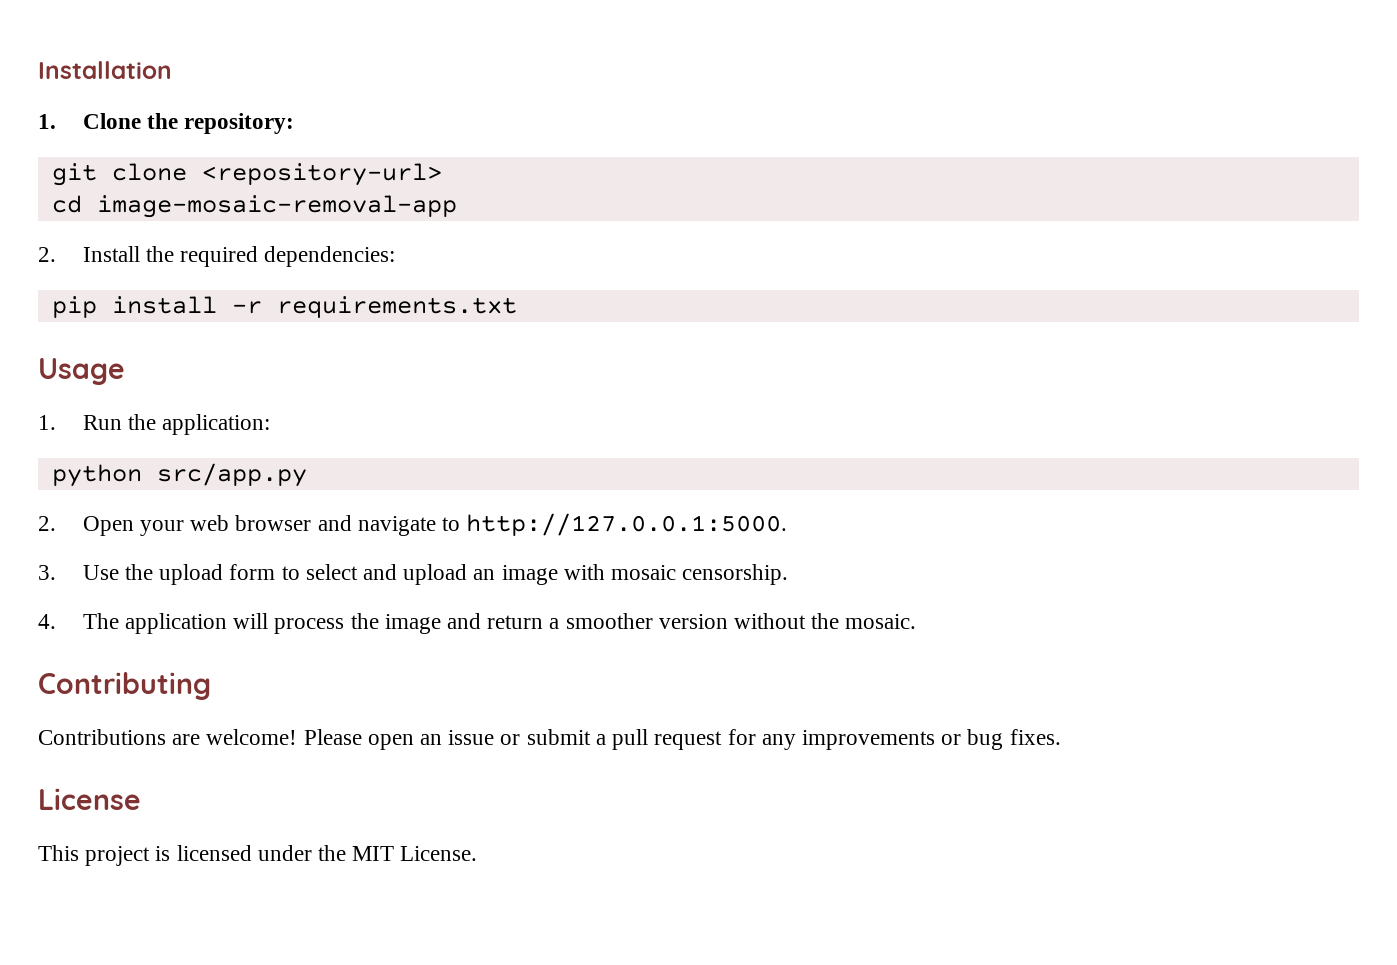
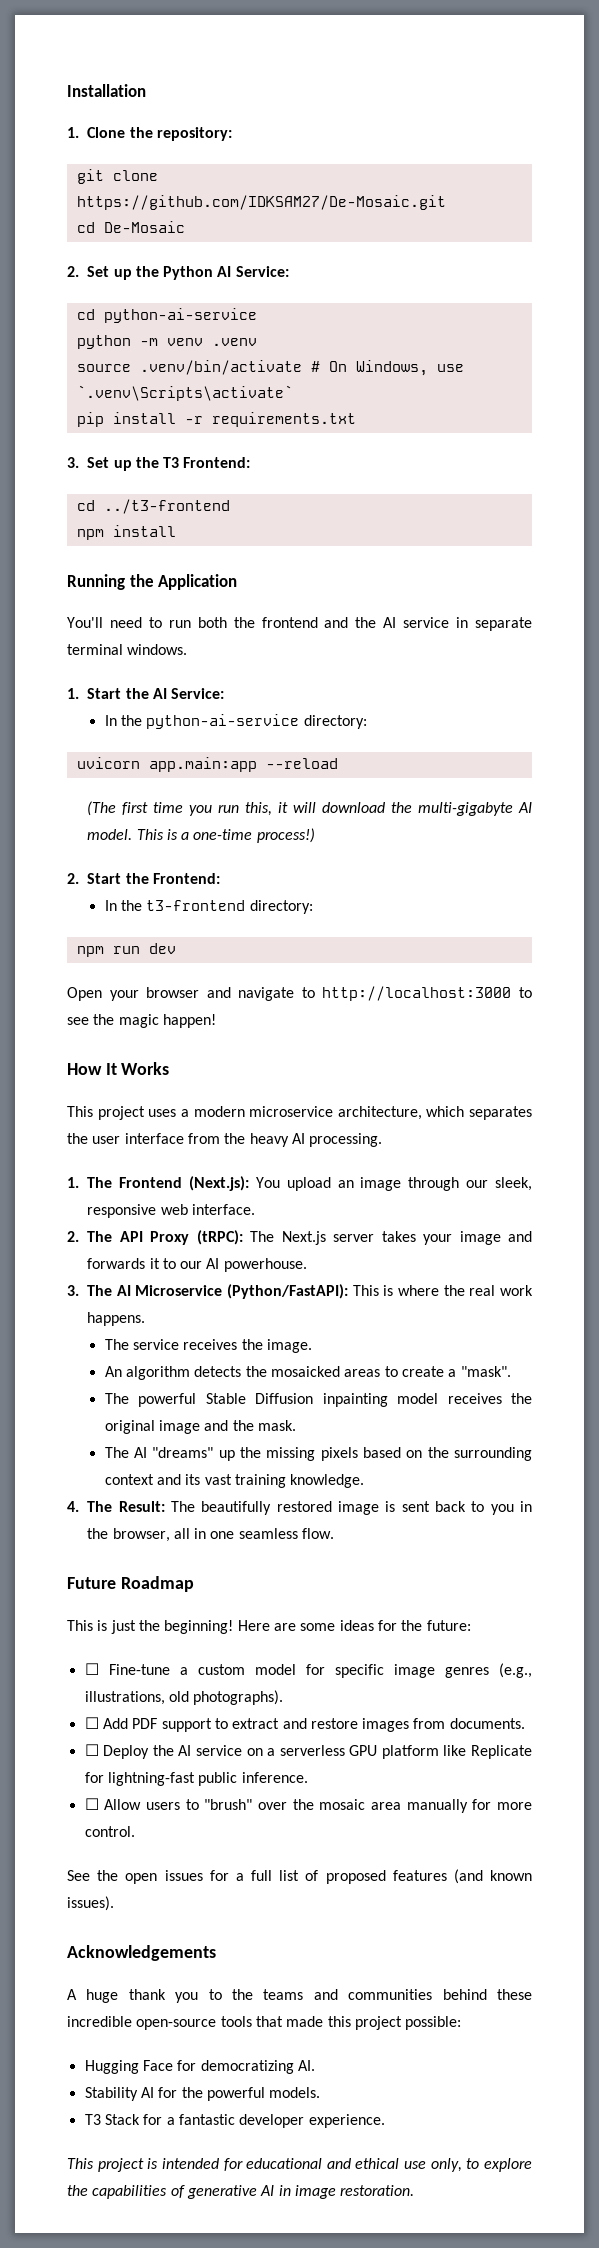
[201,163,442,186] [51,195,457,218] [38,246,396,267] [51,296,517,318] [38,358,125,385] [38,414,271,435] [51,463,307,487] [38,516,56,531] <repository-url> // cd image-mosaic-removal-app // 2. Install the required dependencies: // pip install -r requirements.txt // Usage // 1. Run the application: // python src/app.py // 2. -> [76,195,446,210] [76,221,185,233] [67,266,289,280] [76,308,257,323] [76,335,257,349] [76,360,464,376] [76,385,293,401] [76,412,356,427] [67,457,251,471] [76,499,230,514] [76,525,176,540] [67,574,238,590] [67,617,532,631] [67,644,188,655] [67,688,225,699] [104,714,367,729] [76,757,338,772] [87,801,533,816] [87,828,315,843] [67,873,220,884] [104,900,313,914] [76,943,176,957] https://github.com/IDKSAM27/De-Mosaic.git // cd De-Mosaic // 2. Set up the Python AI Service: // cd python-ai-service // python -m venv .venv // source .venv/bin/activate # On Windows, use `.venv\Scripts\activate` // pip install -r requirements.txt // 3. Set up the T3 Frontend: // cd ../t3-frontend // npm install // Running the Application // You'll need to run both the frontend and the AI service in separate terminal windows. // 1. Start the AI Service: // In the python-ai-service directory: // uvicorn app.main:app --reload // (The first time you run this, it will download the multi-gigabyte AI model. This is a one-time process!) // 2. Start the Frontend: // In the t3-frontend directory: // npm run dev //
[190,515,230,531] web -> (139, 995) none
[466,513,788,536] [38,564,789,585] [38,613,917,634] [38,672,211,700] [38,729,1061,750] [38,788,141,810] [38,845,478,866] http://127.0.0.1:5000. // 3. Use the upload form to select and upload an image with mosaic censorship. // 4. The application will process the image and return a smoother version without the mosaic. // Contributing // Contributions are welcome! Please open an issue or submit a pull request for any improvements or bug fixes. // License // This project is licensed under the MIT License. -> [322,986,532,1001] [67,1014,216,1028] [67,1062,170,1075] [67,1106,532,1120] [67,1133,383,1147] [67,1176,532,1191] [87,1204,255,1218] [67,1230,532,1245] [87,1258,307,1272] [67,1284,534,1299] [87,1312,146,1326] [104,1339,313,1353] [104,1366,511,1380] [104,1393,532,1407] [104,1420,297,1434] [104,1447,532,1461] [104,1474,365,1488] [67,1501,533,1515] [87,1528,335,1542] [67,1576,194,1592] [67,1620,471,1634] [84,1663,532,1678] [84,1690,284,1705] [84,1717,525,1732] [84,1744,532,1759] [84,1772,308,1786] [84,1798,533,1813] [84,1826,135,1837] [67,1869,532,1884] [67,1896,114,1911] [67,1945,216,1961] [67,1989,532,2003] [67,2016,462,2030] [84,2060,315,2074] [84,2087,321,2101] [84,2114,385,2128] [67,2158,532,2172] [67,2185,415,2199] http://localhost:3000 to see the magic happen! // How It Works // This project uses a modern microservice architecture, which separates the user interface from the heavy AI processing. // 1. The Frontend (Next.js): You upload an image through our sleek, responsive web interface. // 2. The API Proxy (tRPC): The Next.js server takes your image and forwards it to our AI powerhouse. // 3. The AI Microservice (Python/FastAPI): This is where the real work happens. // The service receives the image. // An algorithm detects the mosaicked areas to create a "mask". // The powerful Stable Diffusion inpainting model receives the original image and the mask. // The AI "dreams" up the missing pixels based on the surrounding context and its vast training knowledge. // 4. The Result: The beautifully restored image is sent back to you in the browser, all in one seamless flow. // Future Roadmap // This is just the beginning! Here are some ideas for the future: // ☐ Fine-tune a custom model for specific image genres (e.g., illustrations, old photographs). // ☐ Add PDF support to extract and restore images from documents. // ☐ Deploy the AI service on a serverless GPU platform like Replicate for lightning-fast public inference. // ☐ Allow users to "brush" over the mosaic area manually for more control. // See the open issues for a full list of proposed features (and known issues). // Acknowledgements // A huge thank you to the teams and communities behind these incredible open-source tools that made this project possible: // Hugging Face for democratizing AI. // Stability AI for the powerful models. // T3 Stack for a fantastic developer experience. // This project is intended for educational and ethical use only, to explore the capabilities of generative AI in image restoration.

